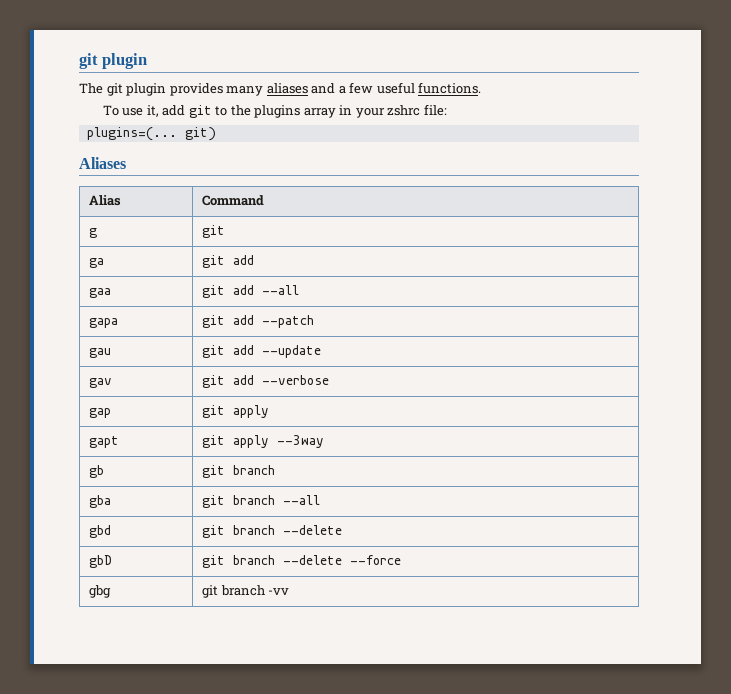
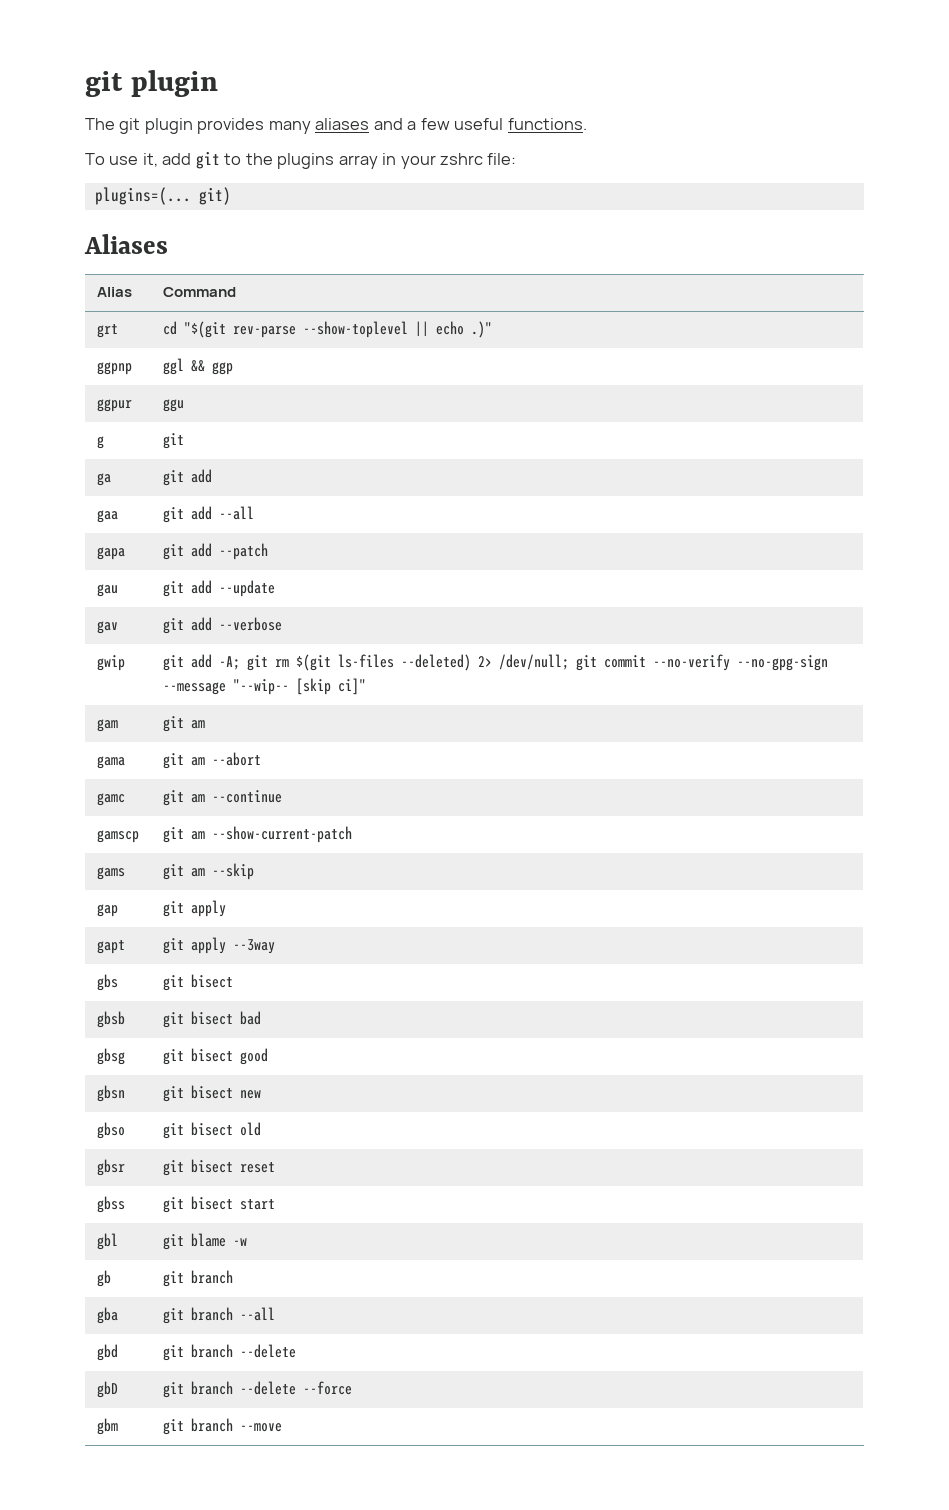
(265, 200) none -> [96,324,118,338] [162,321,492,338] [96,362,132,375] [162,358,233,375] [96,399,132,412] [162,399,184,412] // grt | cd "$(git rev-parse --show-toplevel || echo .)" // ggpnp | ggl && ggp // ggpur | ggu
(330, 380) none -> [96,655,125,671] [162,654,828,671] [162,678,366,695] [96,719,118,732] [162,716,205,732] [96,756,125,769] [162,752,261,769] [96,793,125,806] [162,790,282,806] [96,830,139,843] [162,826,352,843] [96,867,125,880] [162,863,254,880] // gwip | git add -A; git rm $(git ls-files --deleted) 2> /dev/null; git commit --no-verify --no-gpg-sign --message "--wip-- [skip ci]" // gam | git am // gama | git am --abort // gamc | git am --continue // gamscp | git am --show-current-patch // gams | git am --skip
(325, 441) none -> [96,974,118,991] [162,974,233,991] [96,1011,125,1028] [162,1011,261,1028] [96,1048,125,1065] [162,1048,268,1065] [96,1085,125,1102] [162,1085,261,1102] [96,1122,125,1139] [162,1122,261,1139] [96,1159,125,1176] [162,1159,275,1176] [96,1196,125,1213] [162,1196,275,1213] [96,1233,118,1250] [162,1233,247,1250] // gbs | git bisect // gbsb | git bisect bad // gbsg | git bisect good // gbsn | git bisect new // gbso | git bisect old // gbsr | git bisect reset // gbss | git bisect start // gbl | git blame -w
[89,585,112,598] [202,585,290,598] gbg | git branch -vv -> [96,1418,118,1435] [162,1418,282,1435] gbm | git branch --move

